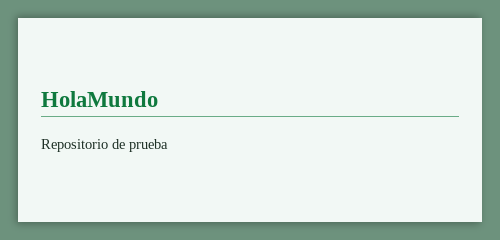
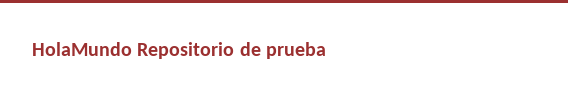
(158, 99) // -> (132, 49) none

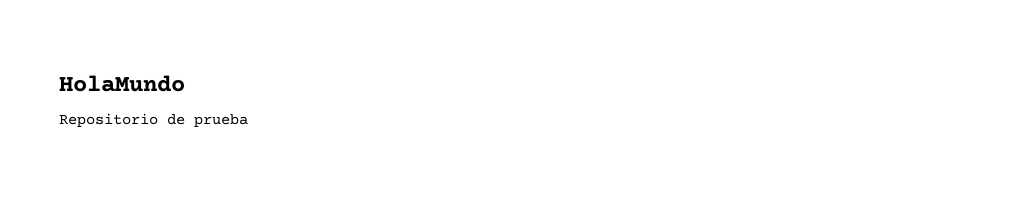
(132, 49) none -> (185, 83) //

